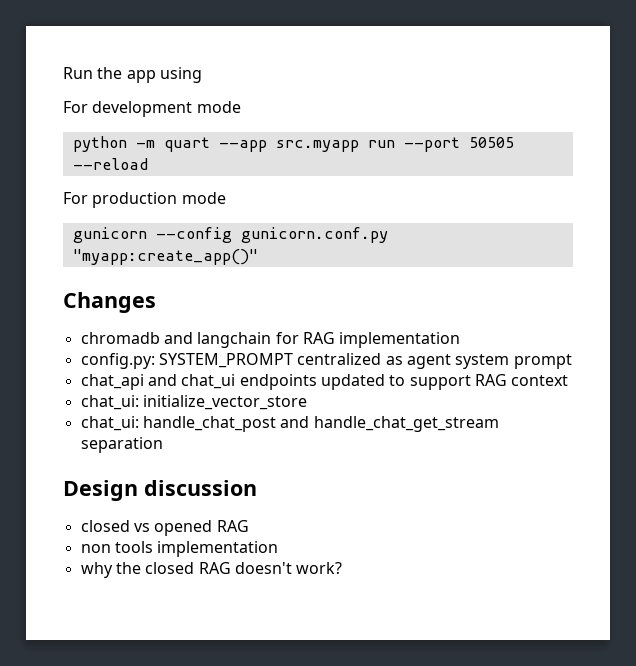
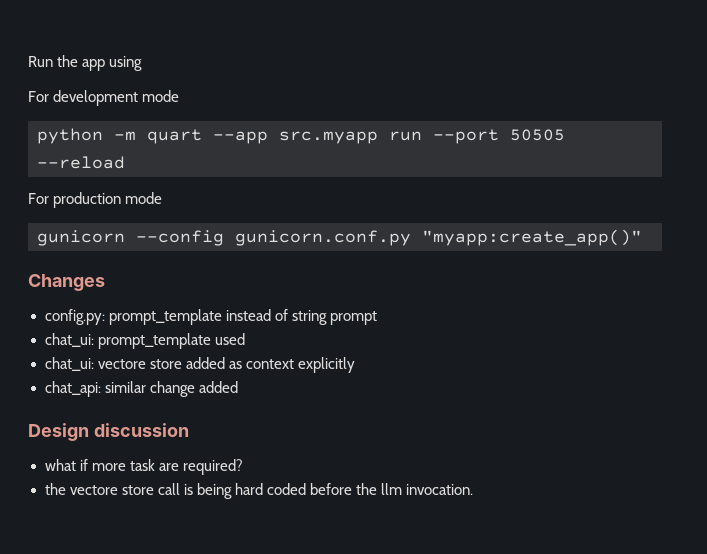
[80,332,461,348] [80,353,572,369] [80,374,569,390] [80,395,307,410] [80,416,499,432] [80,437,163,453] [63,480,257,501] [80,520,249,536] [80,541,279,557] [80,562,343,578] chromadb and langchain for RAG implementation // config.py: SYSTEM_PROMPT centralized as agent system prompt // chat_api and chat_ui endpoints updated to support RAG context // chat_ui: initialize_vector_store // chat_ui: handle_chat_post and handle_chat_get_stream separation // Design discussion // closed vs opened RAG // non tools implementation // why the closed RAG doesn't work? -> [44,309,377,325] [44,333,245,349] [44,357,355,373] [44,381,238,397] [28,423,189,441] [44,459,243,475] [44,483,474,499] config.py: prompt_template instead of string prompt // chat_ui: prompt_template used // chat_ui: vectore store added as context explicitly // chat_api: similar change added // Design discussion // what if more task are required? // the vectore store call is being hard coded before the llm invocation.

